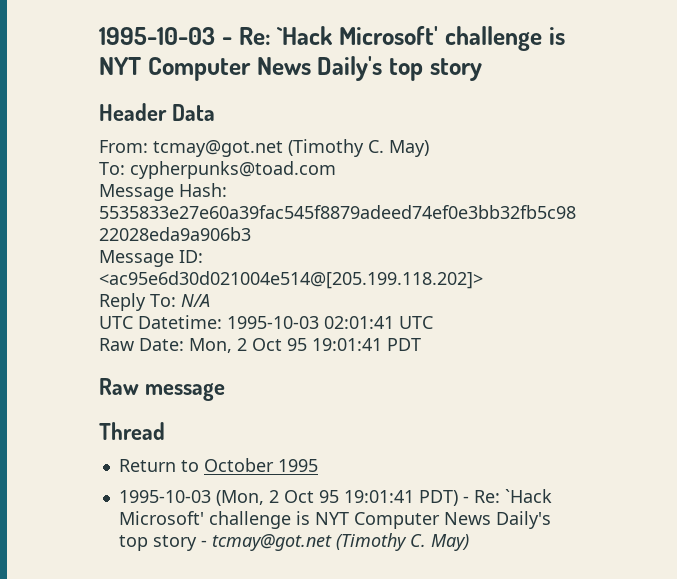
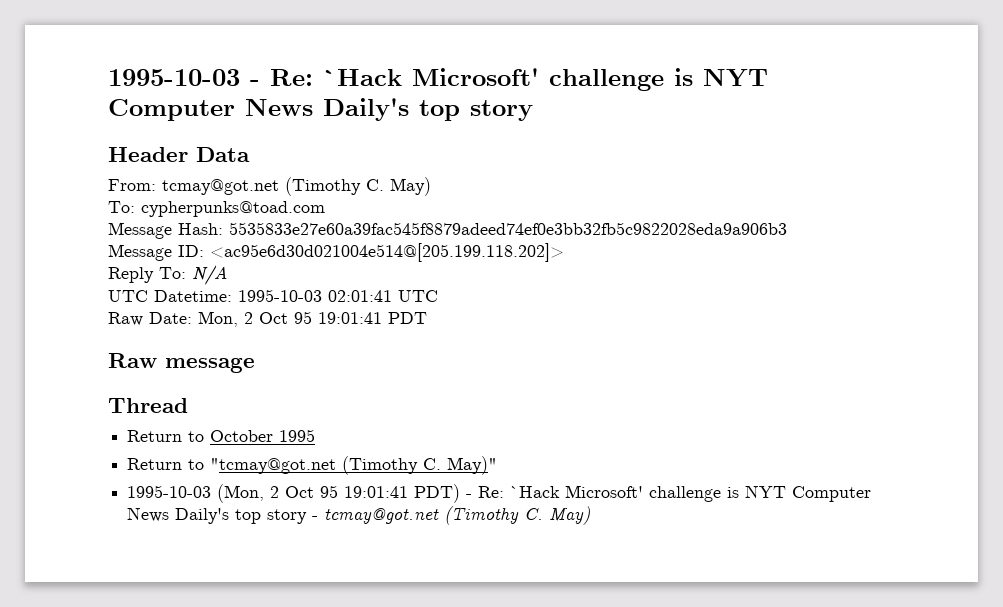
(318, 465) none -> [127,456,498,475] // Return to "tcmay@got.net (Timothy C. May)"

